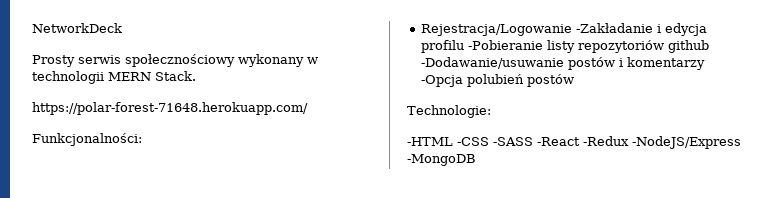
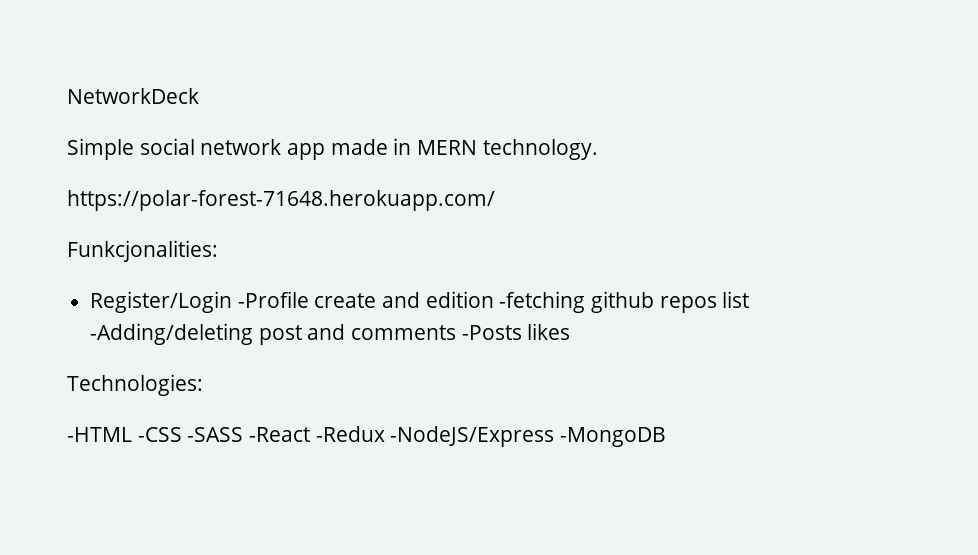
[32,54,318,67] [32,71,196,84] [32,102,308,115] [32,133,142,146] [421,23,708,36] [421,40,710,53] [421,57,706,70] [421,74,575,87] [407,105,491,118] Prosty serwis społecznościowy wykonany w technologii MERN Stack. // https://polar-forest-71648.herokuapp.com/ // Funkcjonalności: // Rejestracja/Logowanie -Zakładanie i edycja profilu -Pobieranie listy repozytoriów github -Dodawanie/usuwanie postów i komentarzy -Opcja polubień postów // Technologie: -> [67,138,598,160] [67,190,495,211] [67,240,218,262] [90,291,750,313] [90,323,571,345] [67,374,203,396] Simple social network app made in MERN technology. // https://polar-forest-71648.herokuapp.com/ // Funkcjonalities: // Register/Login -Profile create and edition -fetching github repos list -Adding/deleting post and comments -Posts likes // Technologies:

